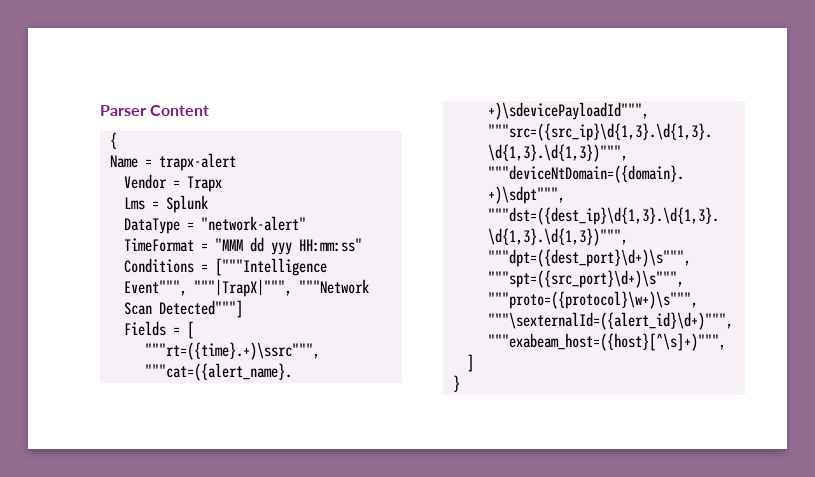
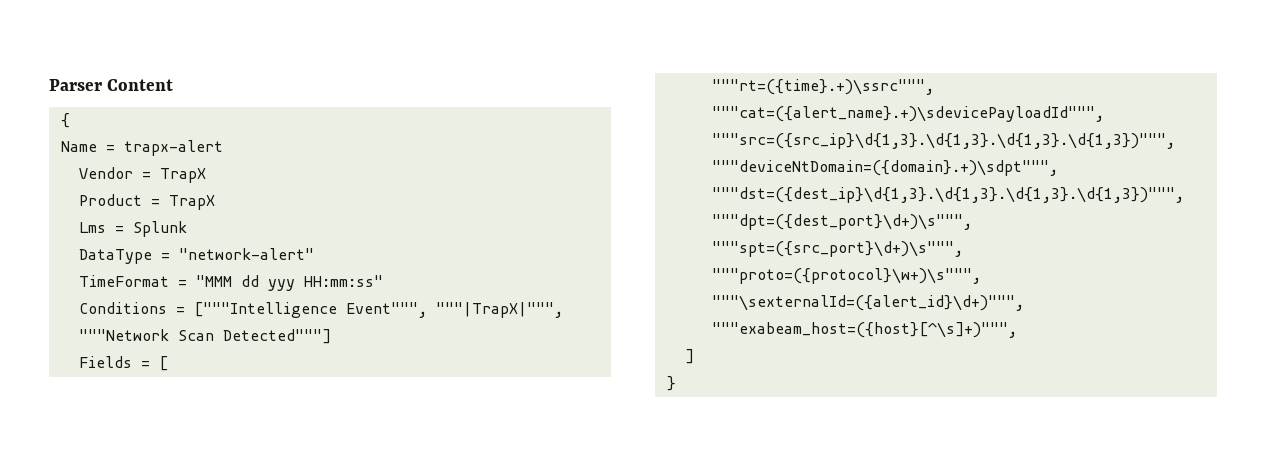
[186,176,222,192] Trapx -> [159,168,206,183] [78,194,215,210] TrapX // Product = TrapX

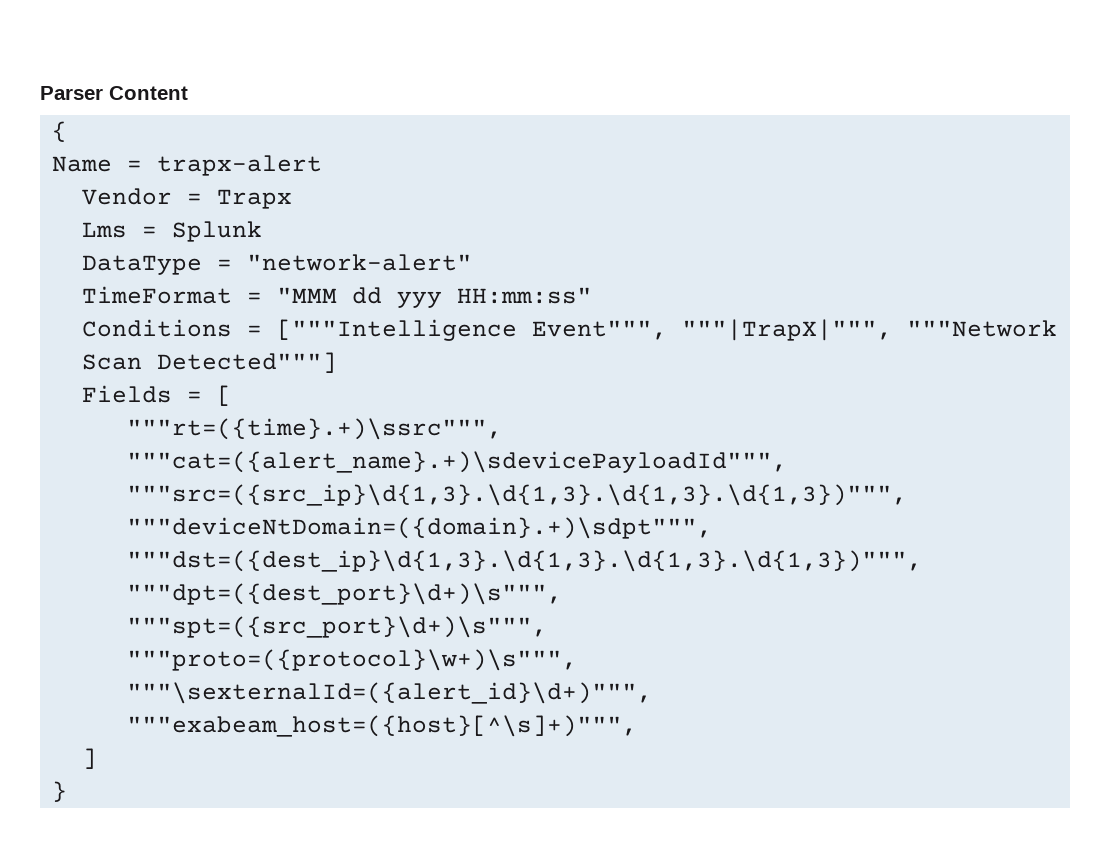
[159,168,206,183] [78,194,215,210] TrapX // Product = TrapX -> [217,189,293,209] Trapx

